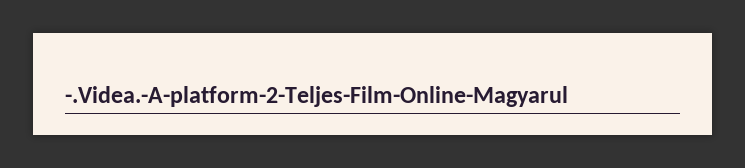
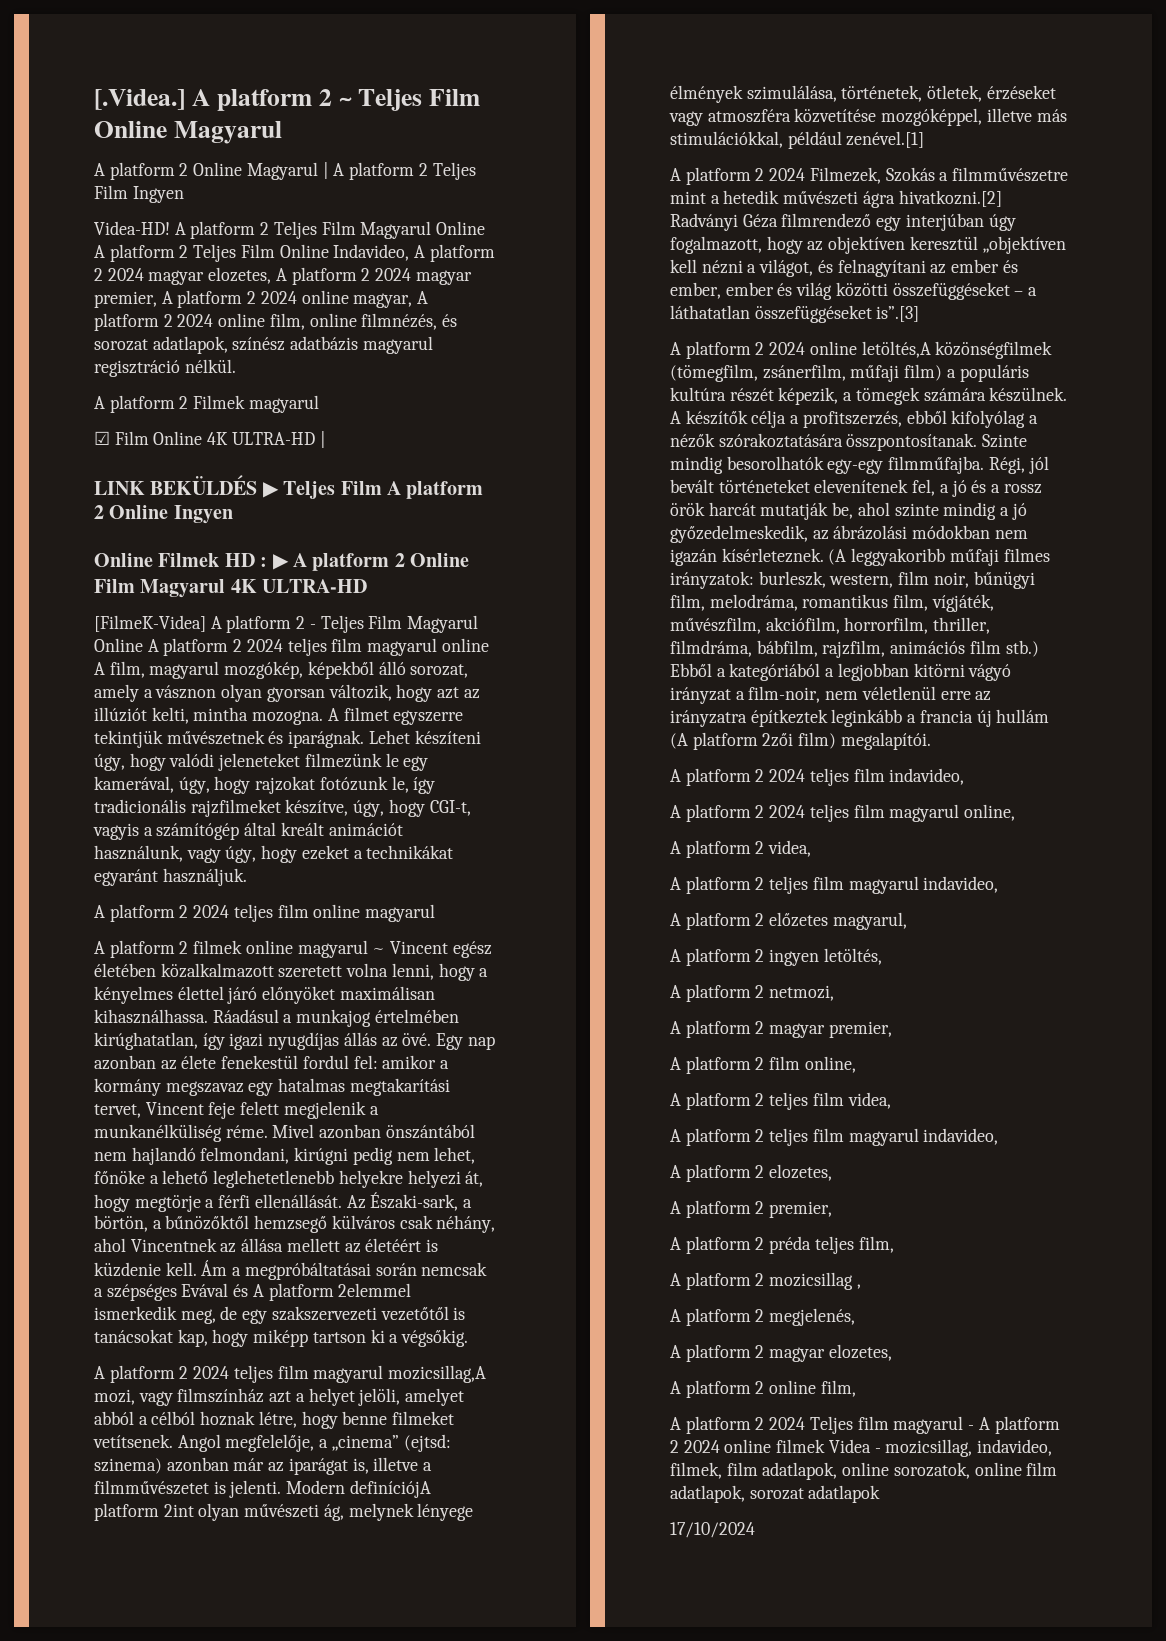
[65,86,568,107] -.Videa.-A-platform-2-Teljes-Film-Online-Magyarul -> [94,89,481,111] [94,121,282,144] [94,162,476,180] [94,185,184,203] [94,221,486,239] [94,244,495,262] [94,267,472,285] [94,290,429,308] [94,313,458,331] [94,336,433,354] [94,359,236,377] [94,395,319,413] [94,431,326,448] [94,475,484,499] [94,505,233,524] [94,553,470,571] [94,579,368,598] [94,615,479,633] [94,638,489,656] [94,661,469,679] [94,684,480,702] [94,707,464,725] [94,730,481,748] [94,753,429,771] [94,776,436,794] [94,799,471,817] [93,822,403,840] [94,845,454,863] [94,868,247,886] [94,904,436,922] [94,940,492,958] [94,963,489,981] [94,986,435,1004] [94,1009,459,1027] [94,1032,495,1050] [94,1055,450,1070] [94,1078,450,1096] [94,1101,379,1119] [94,1124,475,1142] [94,1147,476,1165] [94,1170,484,1188] [94,1192,473,1212] [94,1215,496,1233] [94,1238,439,1253] [94,1260,488,1280] [94,1283,412,1301] [94,1306,466,1324] [94,1329,469,1347] [94,1365,487,1383] [94,1388,465,1406] [94,1411,455,1429] [93,1434,451,1452] [94,1457,433,1475] [94,1480,431,1498] [94,1503,474,1521] [670,85,1056,103] [669,108,1067,126] [670,131,925,149] [670,167,1069,185] [670,190,1002,208] [670,213,1016,231] [670,236,1066,254] [670,259,1018,277] [670,282,1038,300] [670,305,920,323] [670,341,1053,359] [670,364,1029,382] [670,387,1068,405] [670,410,1039,428] [670,433,1028,451] [670,456,1049,474] [670,479,1042,497] [670,502,1027,520] [670,525,1028,543] [670,548,1050,566] [670,571,1035,589] [670,594,994,612] [670,617,991,634] [670,640,1039,658] [670,663,1012,681] [670,686,992,704] [670,709,1050,727] [670,732,931,750] [670,768,965,786] [670,804,1016,822] [670,840,812,858] [670,876,999,894] [670,912,907,930] [670,948,882,966] [670,984,835,1002] [670,1020,892,1038] [670,1056,856,1074] [670,1092,891,1110] [670,1128,999,1146] [670,1164,833,1182] [670,1200,833,1218] [670,1236,894,1254] [670,1272,861,1290] [670,1308,856,1326] [670,1344,892,1362] [670,1380,856,1398] [670,1416,1060,1434] [670,1439,1053,1457] [670,1462,1058,1480] [670,1485,881,1503] [670,1522,755,1538] [.Videa.] A platform 2 ~ Teljes Film Online Magyarul // A platform 2 Online Magyarul | A platform 2 Teljes Film Ingyen // Videa-HD! A platform 2 Teljes Film Magyarul Online A platform 2 Teljes Film Online Indavideo, A platform 2 2024 magyar elozetes, A platform 2 2024 magyar premier, A platform 2 2024 online magyar, A platform 2 2024 online film, online filmnézés, és sorozat adatlapok, színész adatbázis magyarul regisztráció nélkül. // A platform 2 Filmek magyarul // ☑ Film Online 4K ULTRA-HD | // LINK BEKÜLDÉS ▶ Teljes Film A platform 2 Online Ingyen // Online Filmek HD : ▶ A platform 2 Online Film Magyarul 4K ULTRA-HD // [FilmeK-Videa] A platform 2 - Teljes Film Magyarul Online A platform 2 2024 teljes film magyarul online A film, magyarul mozgókép, képekből álló sorozat, amely a vásznon olyan gyorsan változik, hogy azt az illúziót kelti, mintha mozogna. A filmet egyszerre tekintjük művészetnek és iparágnak. Lehet készíteni úgy, hogy valódi jeleneteket filmezünk le egy kamerával, úgy, hogy rajzokat fotózunk le, így tradicionális rajzfilmeket készítve, úgy, hogy CGI-t, vagyis a számítógép által kreált animációt használunk, vagy úgy, hogy ezeket a technikákat egyaránt használjuk. // A platform 2 2024 teljes film online magyarul // A platform 2 filmek online magyarul ~ Vincent egész életében közalkalmazott szeretett volna lenni, hogy a kényelmes élettel járó előnyöket maximálisan kihasználhassa. Ráadásul a munkajog értelmében kirúghatatlan, így igazi nyugdíjas állás az övé. Egy nap azonban az élete fenekestül fordul fel: amikor a kormány megszavaz egy hatalmas megtakarítási tervet, Vincent feje felett megjelenik a munkanélküliség réme. Mivel azonban önszántából nem hajlandó felmondani, kirúgni pedig nem lehet, főnöke a lehető leglehetetlenebb helyekre helyezi át, hogy megtörje a férfi ellenállását. Az Északi-sark, a börtön, a bűnözőktől hemzsegő külváros csak néhány, ahol Vincentnek az állása mellett az életéért is küzdenie kell. Ám a megpróbáltatásai során nemcsak a szépséges Evával és A platform 2elemmel ismerkedik meg, de egy szakszervezeti vezetőtől is tanácsokat kap, hogy miképp tartson ki a végsőkig. // A platform 2 2024 teljes film magyarul mozicsillag,A mozi, vagy filmszínház azt a helyet jelöli, amelyet abból a célból hoznak létre, hogy benne filmeket vetítsenek. Angol megfelelője, a „cinema” (ejtsd: szinema) azonban már az iparágat is, illetve a filmművészetet is jelenti. Modern definíciójA platform 2int olyan művészeti ág, melynek lényege élmények szimulálása, történetek, ötletek, érzéseket vagy atmoszféra közvetítése mozgóképpel, illetve más stimulációkkal, például zenével.[1] // A platform 2 2024 Filmezek, Szokás a filmművészetre mint a hetedik művészeti ágra hivatkozni.[2] Radványi Géza filmrendező egy interjúban úgy fogalmazott, hogy az objektíven keresztül „objektíven kell nézni a világot, és felnagyítani az ember és ember, ember és világ közötti összefüggéseket – a láthatatlan összefüggéseket is”.[3] // A platform 2 2024 online letöltés,A közönségfilmek (tömegfilm, zsánerfilm, műfaji film) a populáris kultúra részét képezik, a tömegek számára készülnek. A készítők célja a profitszerzés, ebből kifolyólag a nézők szórakoztatására összpontosítanak. Szinte mindig besorolhatók egy-egy filmműfajba. Régi, jól bevált történeteket elevenítenek fel, a jó és a rossz örök harcát mutatják be, ahol szinte mindig a jó győzedelmeskedik, az ábrázolási módokban nem igazán kísérleteznek. (A leggyakoribb műfaji filmes irányzatok: burleszk, western, film noir, bűnügyi film, melodráma, romantikus film, vígjáték, művészfilm, akciófilm, horrorfilm, thriller, filmdráma, bábfilm, rajzfilm, animációs film stb.) Ebből a kategóriából a legjobban kitörni vágyó irányzat a film-noir, nem véletlenül erre az irányzatra építkeztek leginkább a francia új hullám (A platform 2zői film) megalapítói. // A platform 2 2024 teljes film indavideo, // A platform 2 2024 teljes film magyarul online, // A platform 2 videa, // A platform 2 teljes film magyarul indavideo, // A platform 2 előzetes magyarul, // A platform 2 ingyen letöltés, // A platform 2 netmozi, // A platform 2 magyar premier, // A platform 2 film online, // A platform 2 teljes film videa, // A platform 2 teljes film magyarul indavideo, // A platform 2 elozetes, // A platform 2 premier, // A platform 2 préda teljes film, // A platform 2 mozicsillag , // A platform 2 megjelenés, // A platform 2 magyar elozetes, // A platform 2 online film, // A platform 2 2024 Teljes film magyarul - A platform 2 2024 online filmek Videa - mozicsillag, indavideo, filmek, film adatlapok, online sorozatok, online film adatlapok, sorozat adatlapok // 17/10/2024

